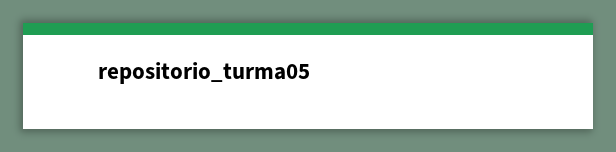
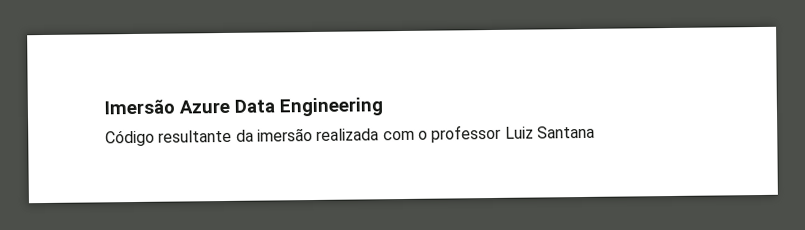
[98,62,310,84] repositorio_turma05 -> [104,97,384,117] [105,124,595,147] Imersão Azure Data Engineering // Código resultante da imersão realizada com o professor Luiz Santana

